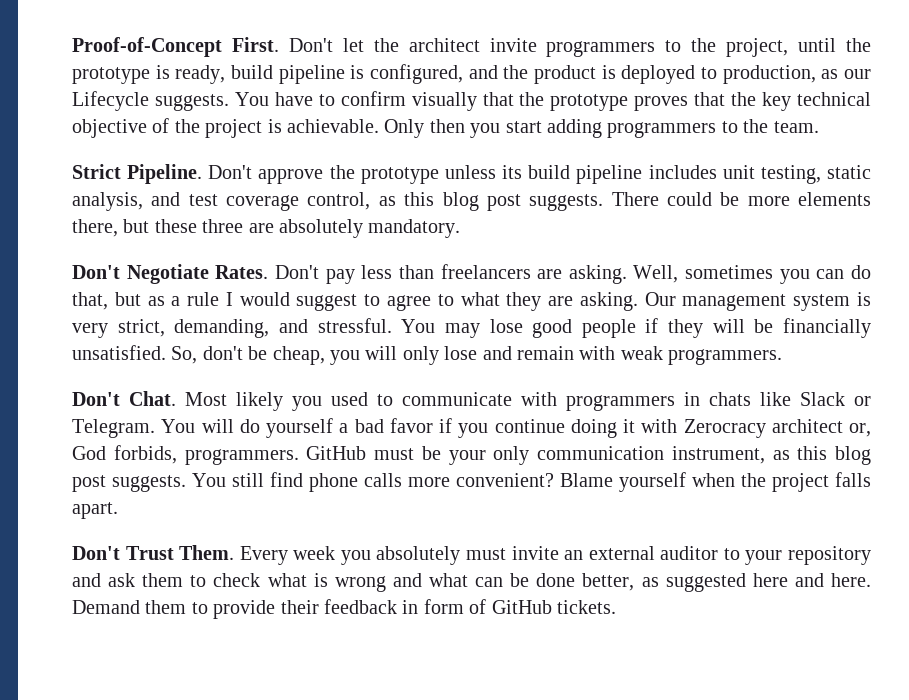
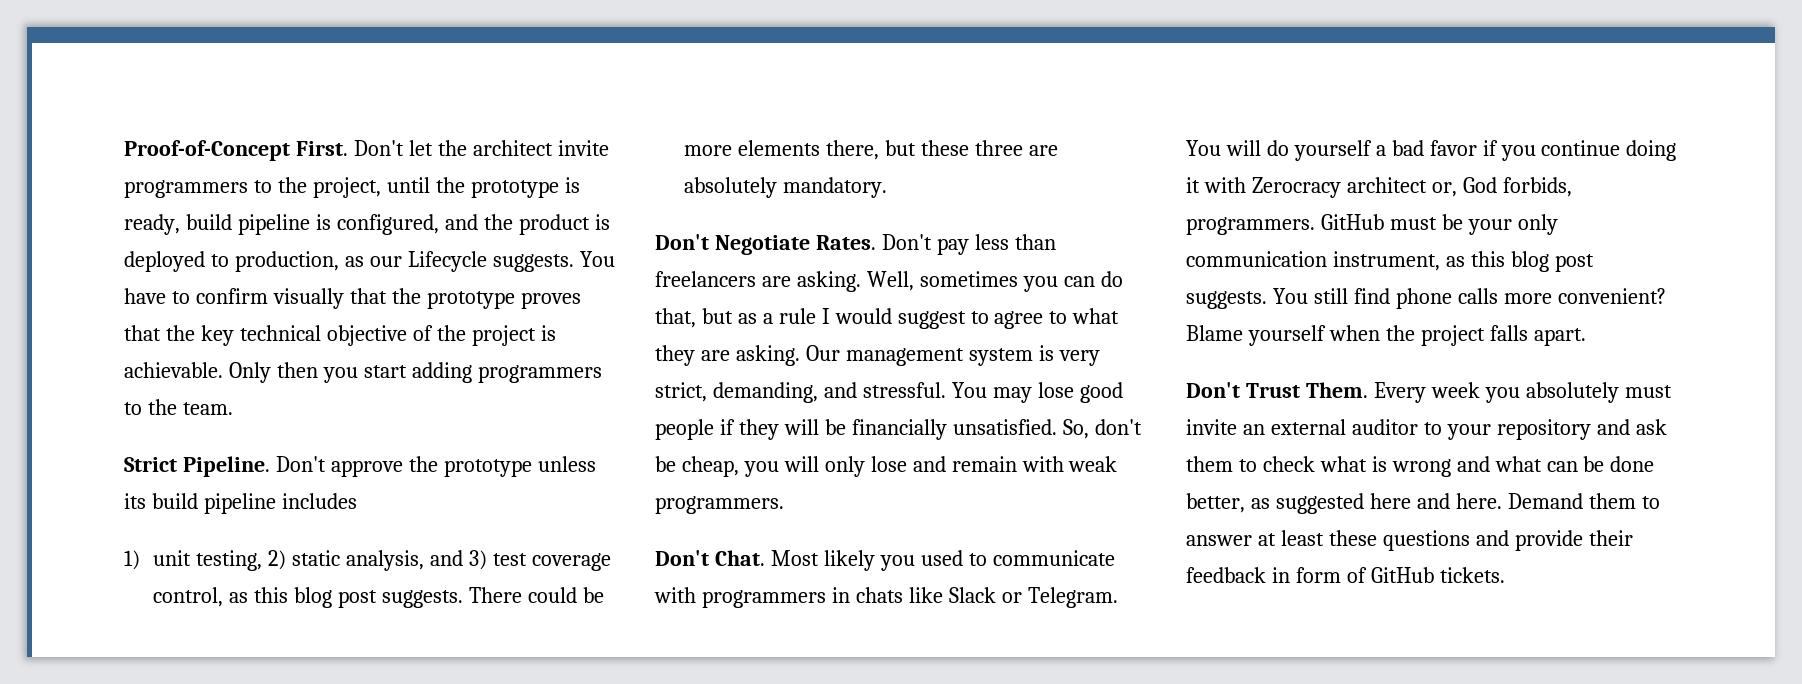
(717, 172) none -> [124,550,140,570] // 1)
(821, 174) none -> [268,550,287,570] 2)
(181, 199) none -> [468,550,487,570] 3)
(208, 608) none -> [1186,530,1509,551] answer at least these questions and

